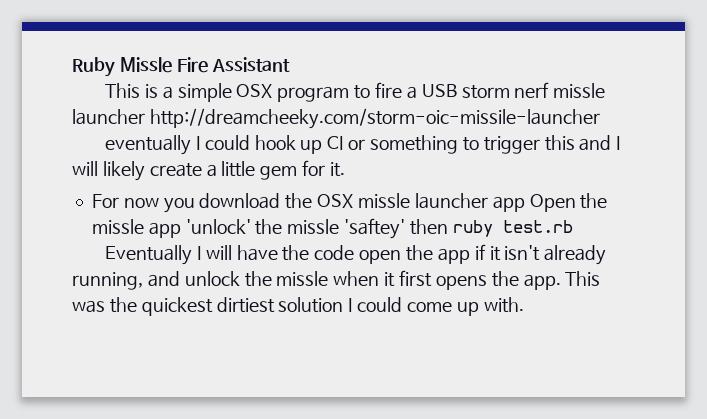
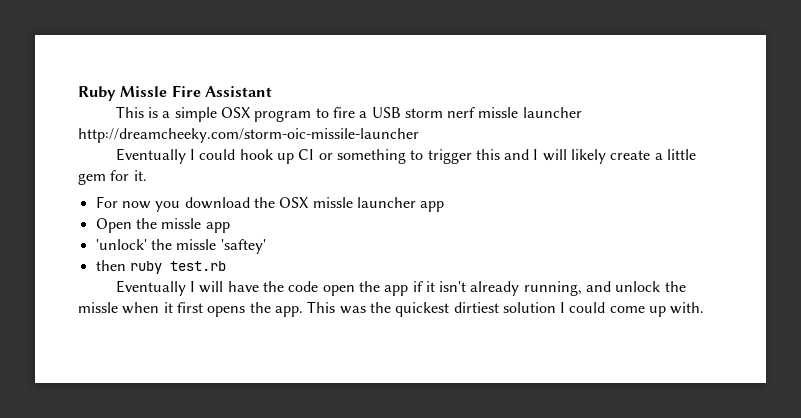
[105,135,192,155] eventually -> [115,148,186,164] Eventually
(525, 204) none -> (445, 206) //
(181, 230) none -> (230, 227) //
(406, 228) none -> (266, 246) //

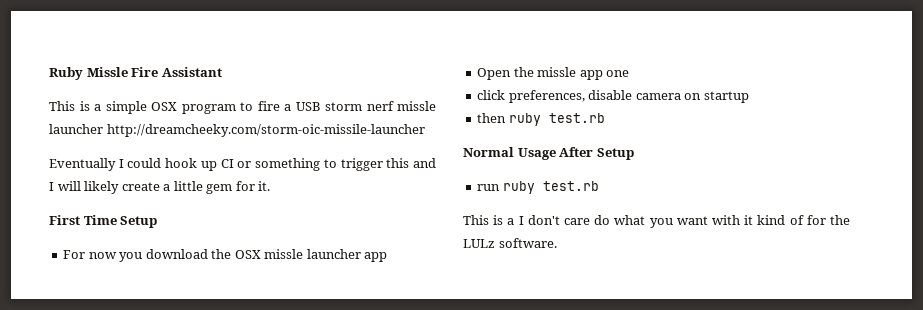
(147, 175) none -> [49,215,158,228] // First Time Setup
[95,239,266,254] [95,260,226,274] [115,280,686,296] [78,301,705,317] // 'unlock' the missle 'saftey' // then ruby test.rb // Eventually I will have the code open the app if it isn't already running, and unlock the missle when it first opens the app. This was the quickest dirtiest solution I could come up with. -> [606,70,630,77] [477,90,749,103] [477,113,605,126] [463,147,634,160] [477,181,599,194] [463,215,850,228] [463,238,557,248] one // click preferences, disable camera on startup // then ruby test.rb // Normal Usage After Setup // run ruby test.rb // This is a I don't care do what you want with it kind of for the LULz software.

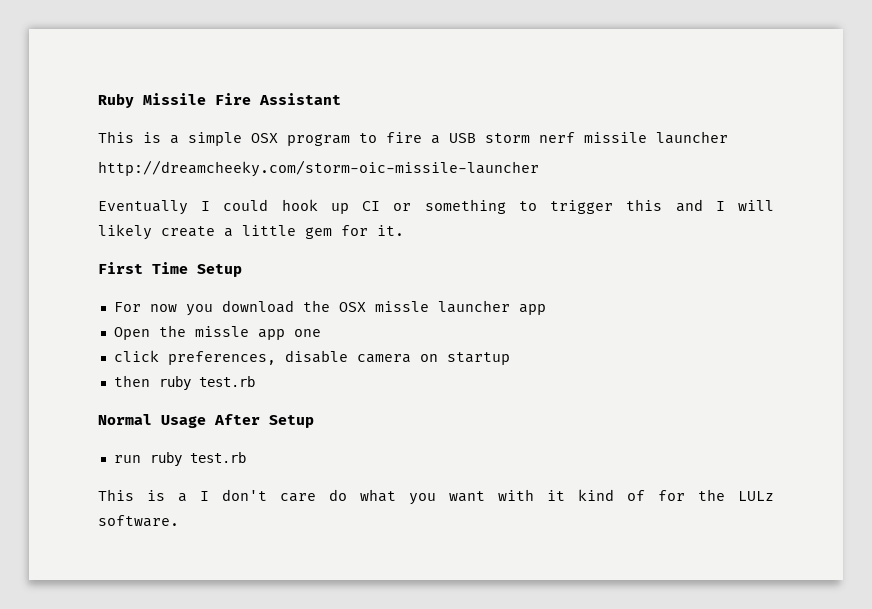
[86,67,128,77] Missle -> [143,93,206,105] Missile
[397,101,436,111] [49,124,103,134] missle launcher -> [584,131,728,144] missile launcher //

